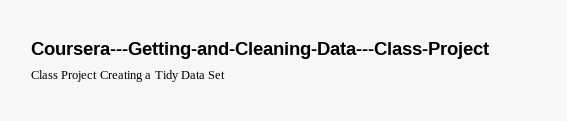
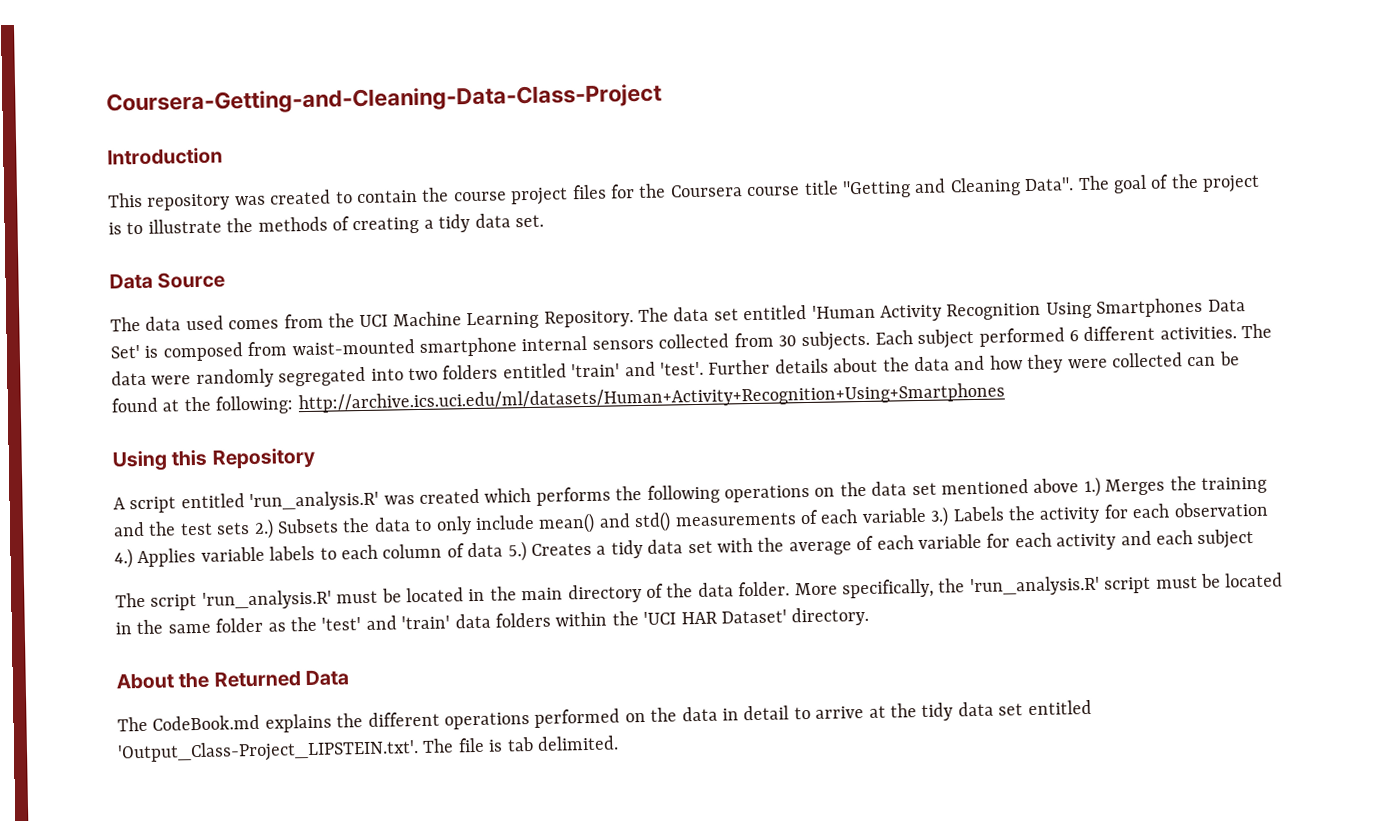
[31,42,489,59] [31,70,226,82] Coursera---Getting-and-Cleaning-Data---Class-Project // Class Project Creating a Tidy Data Set -> [106,83,662,116] [107,147,223,166] [107,173,1261,211] [108,213,544,235] [109,271,226,290] [110,297,1246,332] [110,323,1273,362] [111,351,1240,388] [111,382,1005,415] [112,447,315,472] [113,476,1267,514] [113,501,1268,539] [114,528,1255,569] [115,572,1284,611] [115,606,870,635] [116,669,350,690] [117,699,1092,733] [117,735,619,764] Coursera-Getting-and-Cleaning-Data-Class-Project // Introduction // This repository was created to contain the course project files for the Coursera course title "Getting and Cleaning Data". The goal of the project is to illustrate the methods of creating a tidy data set. // Data Source // The data used comes from the UCI Machine Learning Repository. The data set entitled 'Human Activity Recognition Using Smartphones Data Set' is composed from waist-mounted smartphone internal sensors collected from 30 subjects. Each subject performed 6 different activities. The data were randomly segregated into two folders entitled 'train' and 'test'. Further details about the data and how they were collected can be found at the following: http://archive.ics.uci.edu/ml/datasets/Human+Activity+Recognition+Using+Smartphones // Using this Repository // A script entitled 'run_analysis.R' was created which performs the following operations on the data set mentioned above 1.) Merges the training and the test sets 2.) Subsets the data to only include mean() and std() measurements of each variable 3.) Labels the activity for each observation 4.) Applies variable labels to each column of data 5.) Creates a tidy data set with the average of each variable for each activity and each subject // The script 'run_analysis.R' must be located in the main directory of the data folder. More specifically, the 'run_analysis.R' script must be located in the same folder as the 'test' and 'train' data folders within the 'UCI HAR Dataset' directory. // About the Returned Data // The CodeBook.md explains the different operations performed on the data in detail to arrive at the tidy data set entitled 'Output_Class-Project_LIPSTEIN.txt'. The file is tab delimited.

